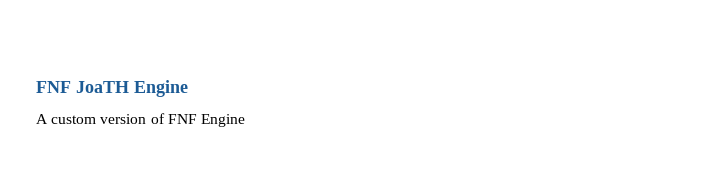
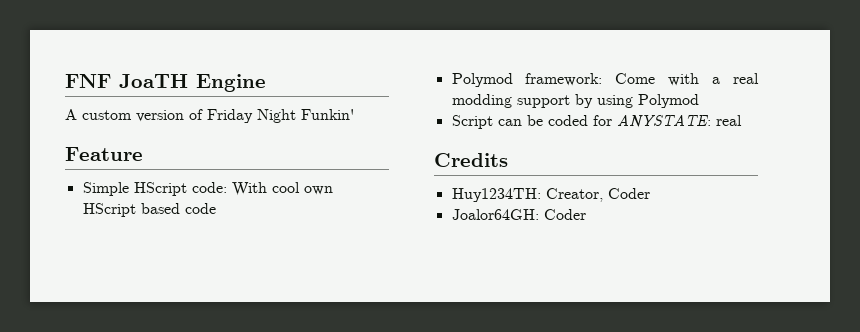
[167,114,245,127] FNF Engine -> [207,109,354,123] [65,147,143,161] [82,182,333,196] [82,203,216,217] [451,73,759,87] [451,94,699,108] [451,114,742,129] [434,153,508,167] [451,188,650,202] [451,209,586,220] Friday Night Funkin' // Feature // Simple HScript code: With cool own HScript based code // Polymod framework: Come with a real modding support by using Polymod // Script can be coded for ANYSTATE: real // Credits // Huy1234TH: Creator, Coder // Joalor64GH: Coder

